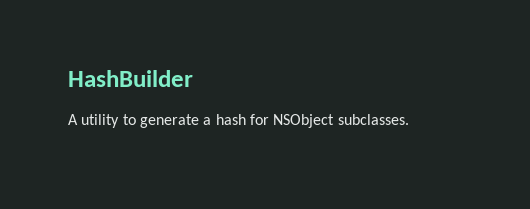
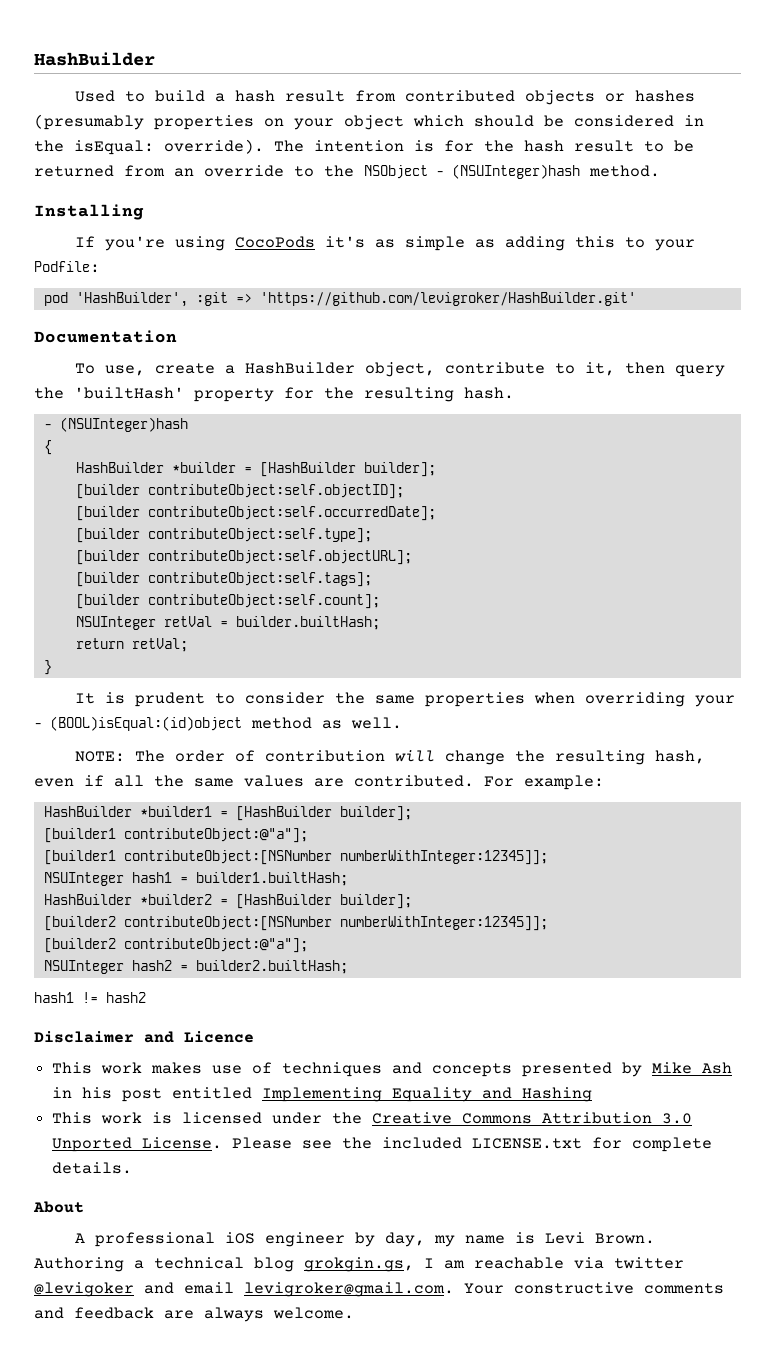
[68,114,409,128] A utility to generate a hash for NSObject subclasses. -> [74,90,695,105] [34,114,704,130] [34,139,694,155] [34,164,660,179] [34,204,144,220] [74,236,695,251] [34,261,100,273] [43,292,636,307] [34,330,177,343] [74,362,725,377] [34,387,514,402] [43,417,188,432] [43,440,52,455] [75,462,436,477] [75,484,404,499] [75,506,436,521] [75,528,372,543] [75,550,412,565] [75,572,372,587] [75,594,380,609] [75,616,380,630] [75,638,188,652] [43,660,52,675] [74,692,735,707] [34,716,402,731] [74,750,705,765] [34,775,604,790] [43,806,412,821] [43,828,308,843] [43,850,548,865] [43,872,348,886] [43,894,412,909] [43,916,548,931] [43,938,308,953] [43,960,348,974] [34,992,146,1003] [34,1031,254,1043] [52,1062,733,1077] [52,1087,593,1102] [52,1112,693,1124] [52,1137,713,1152] [52,1162,133,1174] [33,1201,84,1213] [74,1232,655,1247] [34,1257,684,1272] [34,1282,724,1297] [34,1307,354,1322] Used to build a hash result from contributed objects or hashes (presumably properties on your object which should be considered in the isEqual: override). The intention is for the hash result to be returned from an override to the NSObject - (NSUInteger)hash method. // Installing // If you're using CocoPods it's as simple as adding this to your Podfile: // pod 'HashBuilder', :git => 'https://github.com/levigroker/HashBuilder.git' // Documentation // To use, create a HashBuilder object, contribute to it, then query the 'builtHash' property for the resulting hash. // - (NSUInteger)hash // { // HashBuilder *builder = [HashBuilder builder]; // [builder contributeObject:self.objectID]; // [builder contributeObject:self.occurredDate]; // [builder contributeObject:self.type]; // [builder contributeObject:self.objectURL]; // [builder contributeObject:self.tags]; // [builder contributeObject:self.count]; // NSUInteger retVal = builder.builtHash; // return retVal; // } // It is prudent to consider the same properties when overriding your - (BOOL)isEqual:(id)object method as well. // NOTE: The order of contribution will change the resulting hash, even if all the same values are contributed. For example: // HashBuilder *builder1 = [HashBuilder builder]; // [builder1 contributeObject:@"a"]; // [builder1 contributeObject:[NSNumber numberWithInteger:12345]]; // NSUInteger hash1 = builder1.builtHash; // HashBuilder *builder2 = [HashBuilder builder]; // [builder2 contributeObject:[NSNumber numberWithInteger:12345]]; // [builder2 contributeObject:@"a"]; // NSUInteger hash2 = builder2.builtHash; // hash1 != hash2 // Disclaimer and Licence // This work makes use of techniques and concepts presented by Mike Ash in his post entitled Implementing Equality and Hashing // This work is licensed under the Creative Commons Attribution 3.0 Unported License. Please see the included LICENSE.txt for complete details. // About // A professional iOS engineer by day, my name is Levi Brown. Authoring a technical blog grokgin.gs, I am reachable via twitter @levigoker and email levigroker@gmail.com. Your constructive comments and feedback are always welcome.

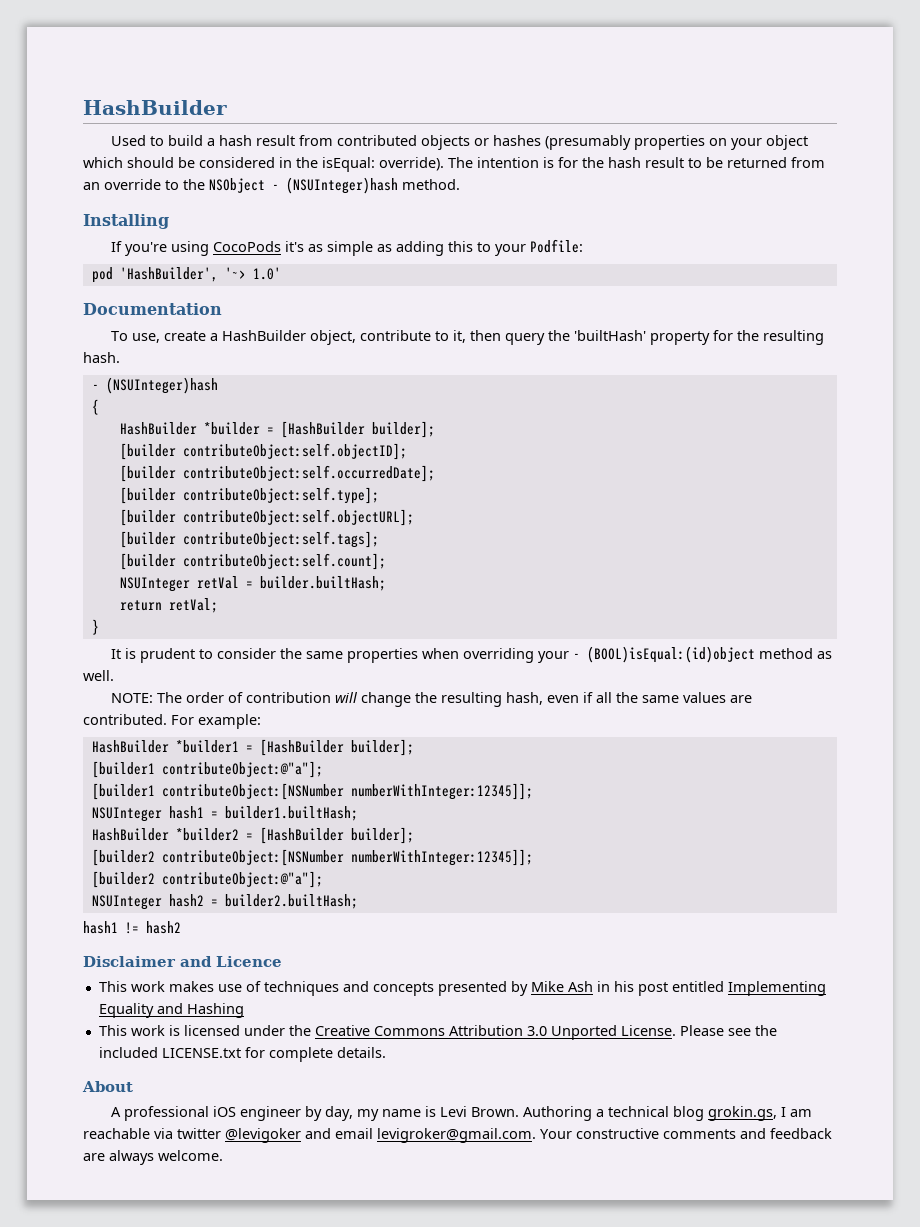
[195,292,636,306] :git => 'https://github.com/levigroker/HashBuilder.git' -> [224,267,281,280] '~> 1.0'
[304,1257,414,1272] grokgin.gs, -> [707,1106,777,1121] grokin.gs,

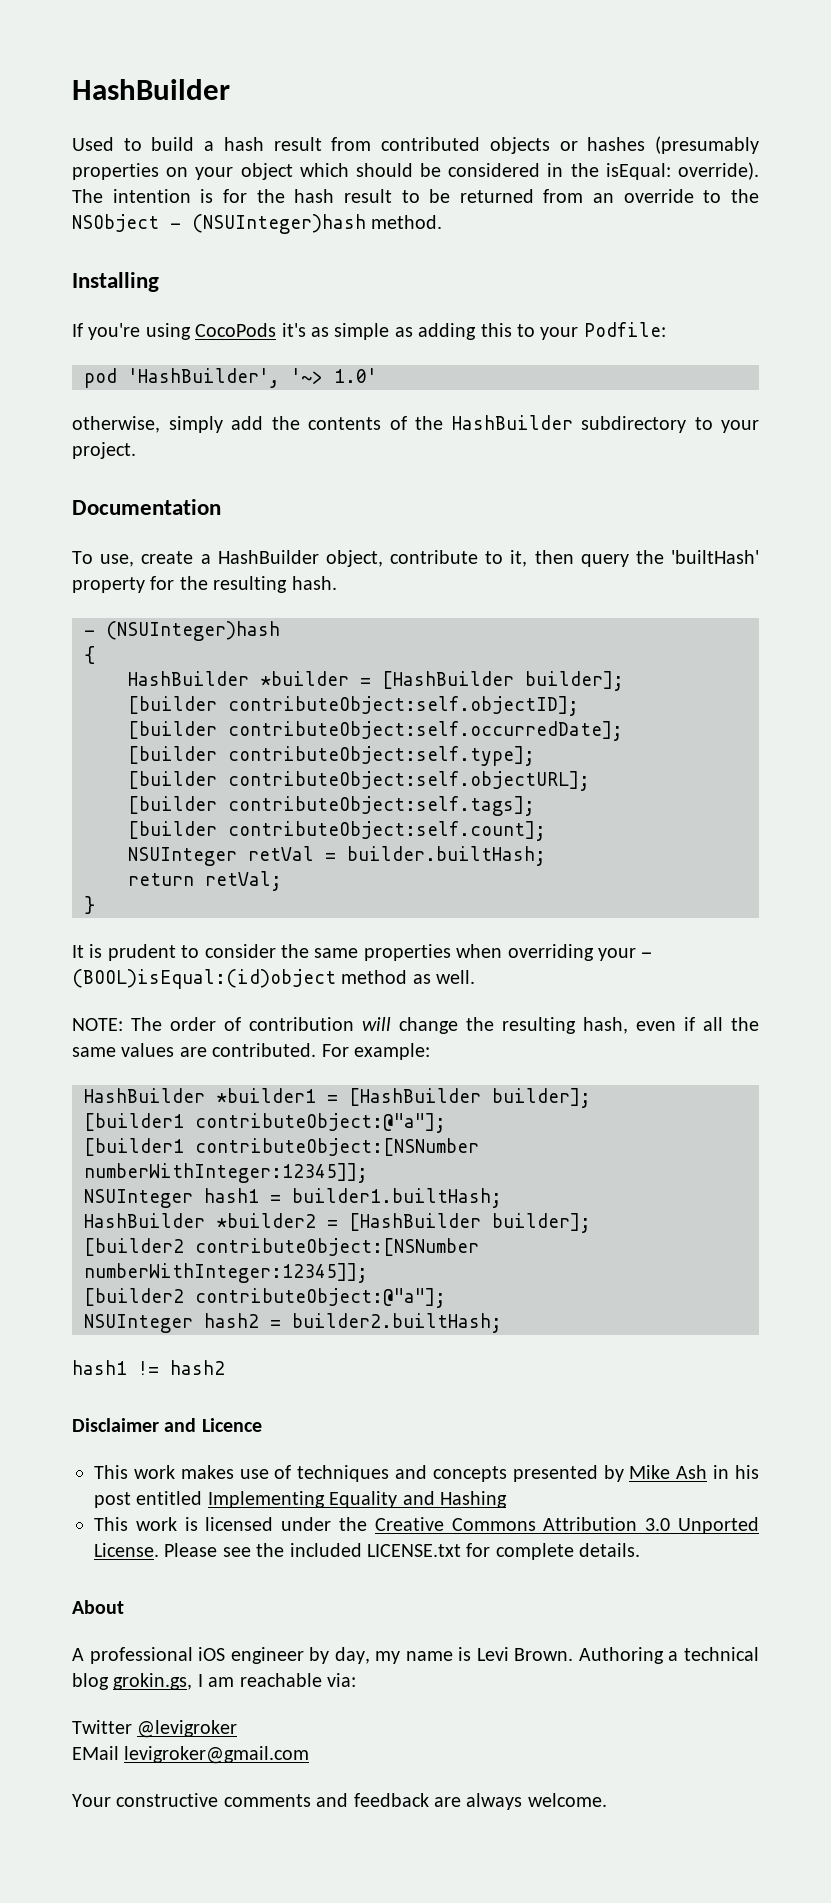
(281, 273) none -> [72,415,759,433] [72,442,136,459] // otherwise, simply add the contents of the HashBuilder subdirectory to your project.
[154,1128,536,1143] via twitter @levigoker and email levigroker@gmail.com. -> [327,1673,356,1687] [72,1720,238,1738] [72,1746,310,1764] via: // Twitter @levigroker // EMail levigroker@gmail.com //

